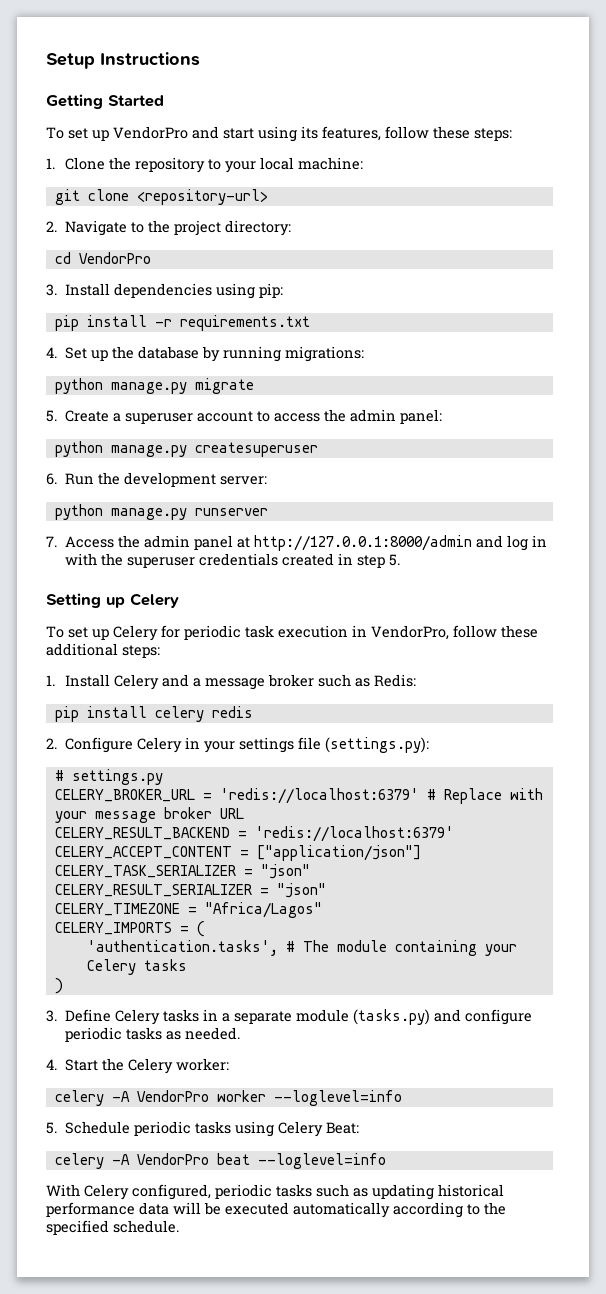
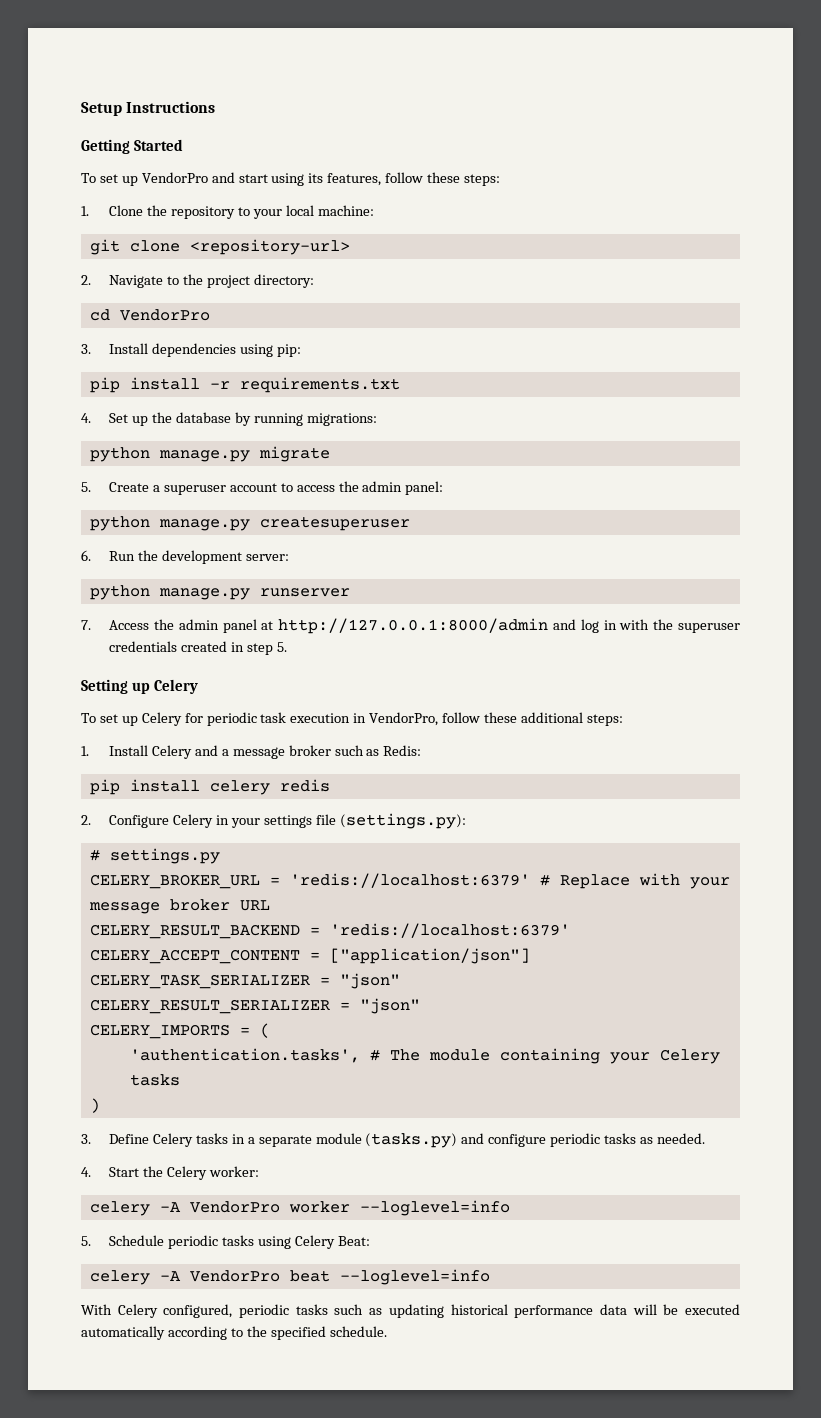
[54,902,322,918] // CELERY_TIMEZONE = "Africa/Lagos" -> (420, 1006) none

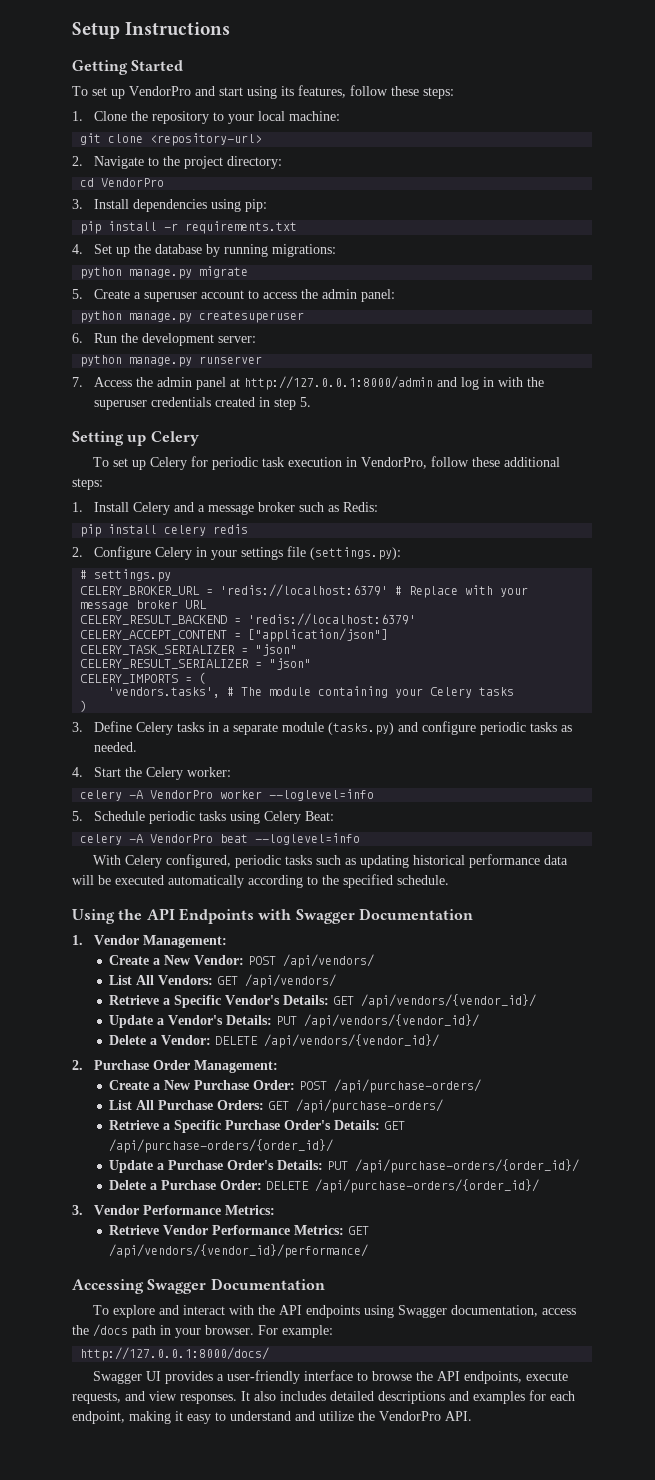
[129,1048,360,1063] 'authentication.tasks', -> [108,687,221,698] 'vendors.tasks',
(387, 1331) none -> [72,908,473,924] [72,935,227,948] [109,954,375,968] [109,974,337,988] [109,994,537,1008] [109,1014,480,1028] [109,1034,440,1048] [72,1060,278,1073] [109,1079,482,1093] [109,1099,444,1113] [109,1120,406,1133] [109,1139,334,1153] [109,1159,580,1173] [109,1179,540,1193] [72,1205,275,1215] [109,1225,370,1235] [109,1244,369,1258] [72,1278,325,1294] [93,1305,577,1318] [72,1324,333,1338] [80,1347,270,1361] [93,1370,569,1384] [72,1390,575,1404] [72,1411,472,1424] // Using the API Endpoints with Swagger Documentation // 1. Vendor Management: // Create a New Vendor: POST /api/vendors/ // List All Vendors: GET /api/vendors/ // Retrieve a Specific Vendor's Details: GET /api/vendors/{vendor_id}/ // Update a Vendor's Details: PUT /api/vendors/{vendor_id}/ // Delete a Vendor: DELETE /api/vendors/{vendor_id}/ // 2. Purchase Order Management: // Create a New Purchase Order: POST /api/purchase-orders/ // List All Purchase Orders: GET /api/purchase-orders/ // Retrieve a Specific Purchase Order's Details: GET /api/purchase-orders/{order_id}/ // Update a Purchase Order's Details: PUT /api/purchase-orders/{order_id}/ // Delete a Purchase Order: DELETE /api/purchase-orders/{order_id}/ // 3. Vendor Performance Metrics: // Retrieve Vendor Performance Metrics: GET /api/vendors/{vendor_id}/performance/ // Accessing Swagger Documentation // To explore and interact with the API endpoints using Swagger documentation, access the /docs path in your browser. For example: // http://127.0.0.1:8000/docs/ // Swagger UI provides a user-friendly interface to browse the API endpoints, execute requests, and view responses. It also includes detailed descriptions and examples for each endpoint, making it easy to understand and utilize the VendorPro API.

